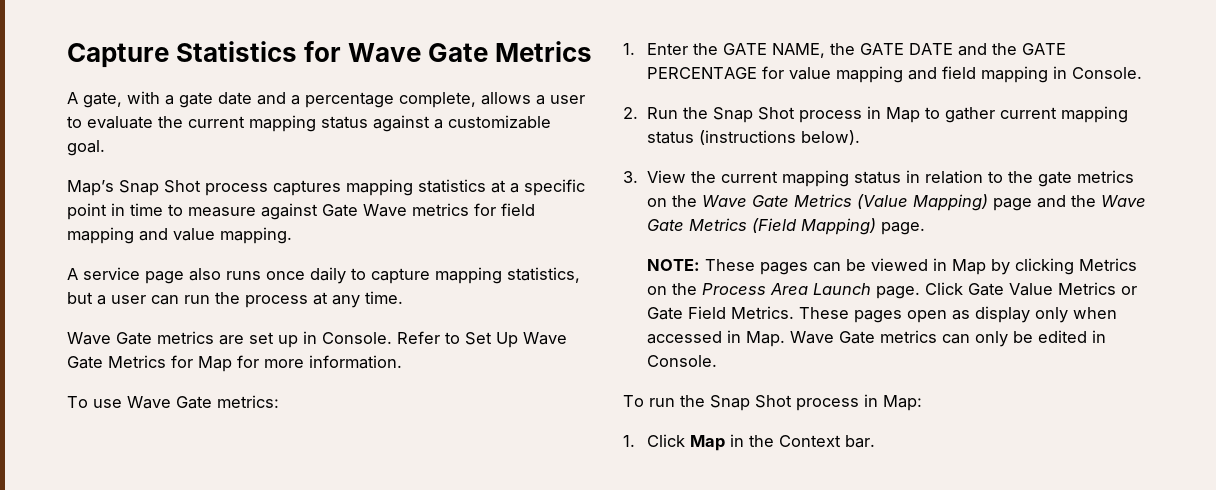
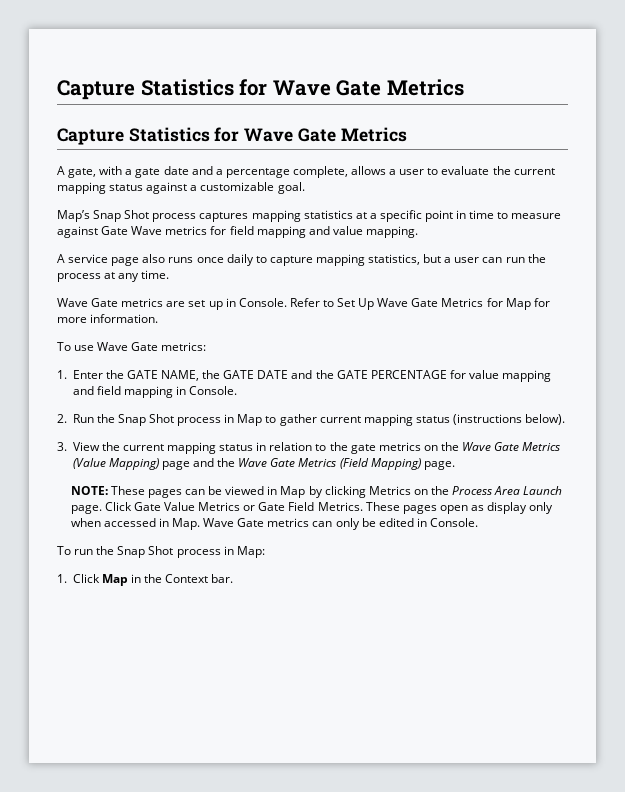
[67,41,593,68] Capture Statistics for Wave Gate Metrics -> [57,79,464,100] [57,127,407,145] Capture Statistics for Wave Gate Metrics // Capture Statistics for Wave Gate Metrics

